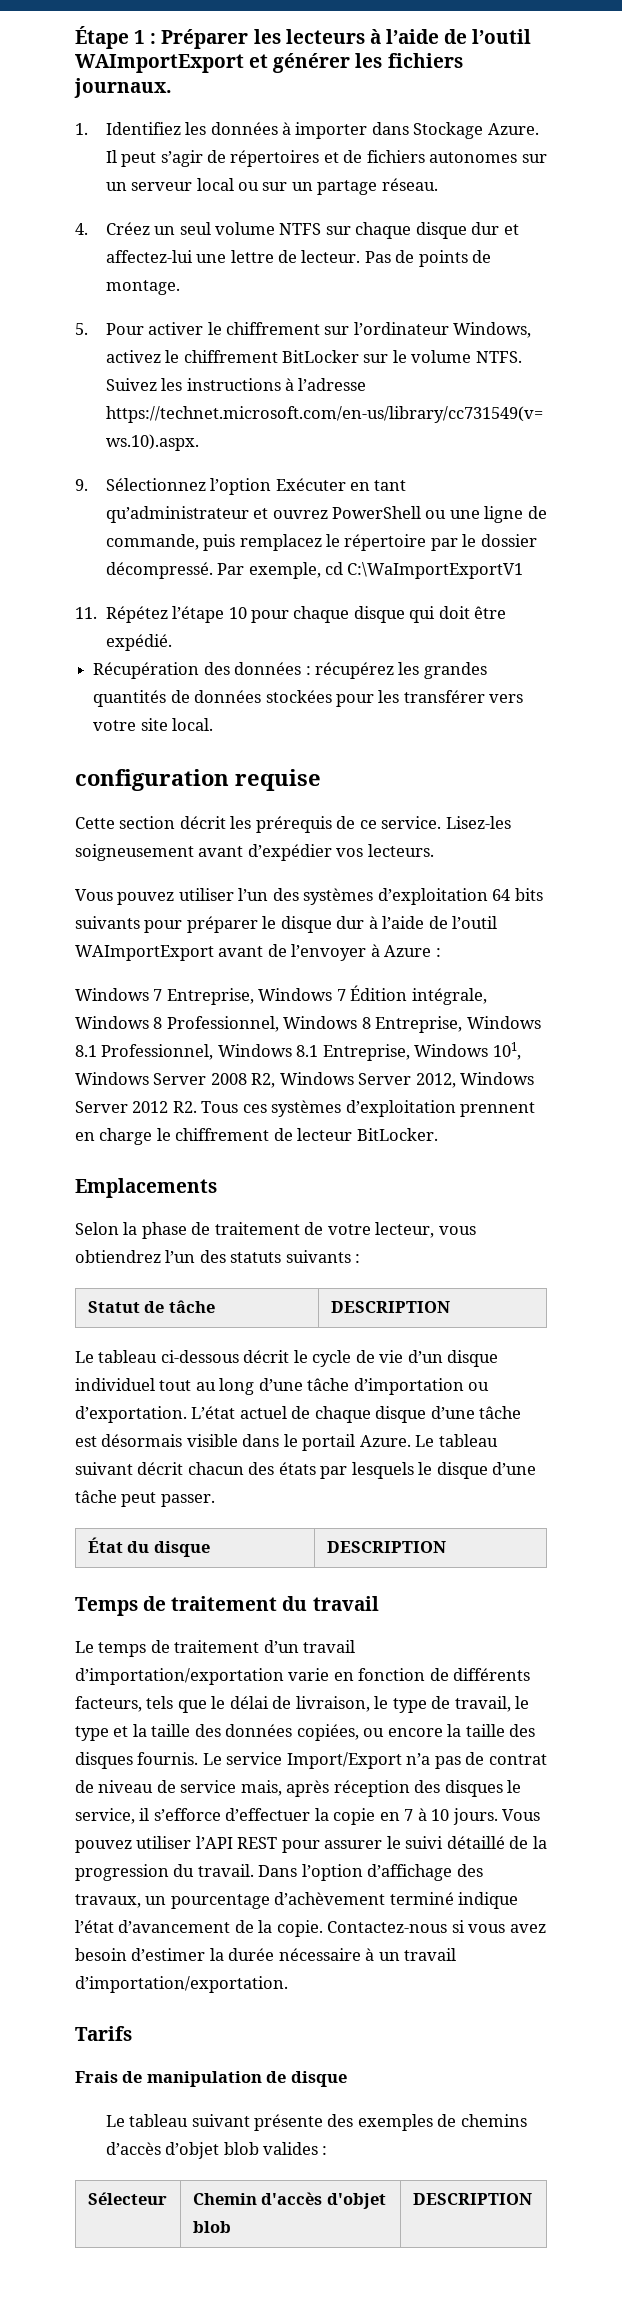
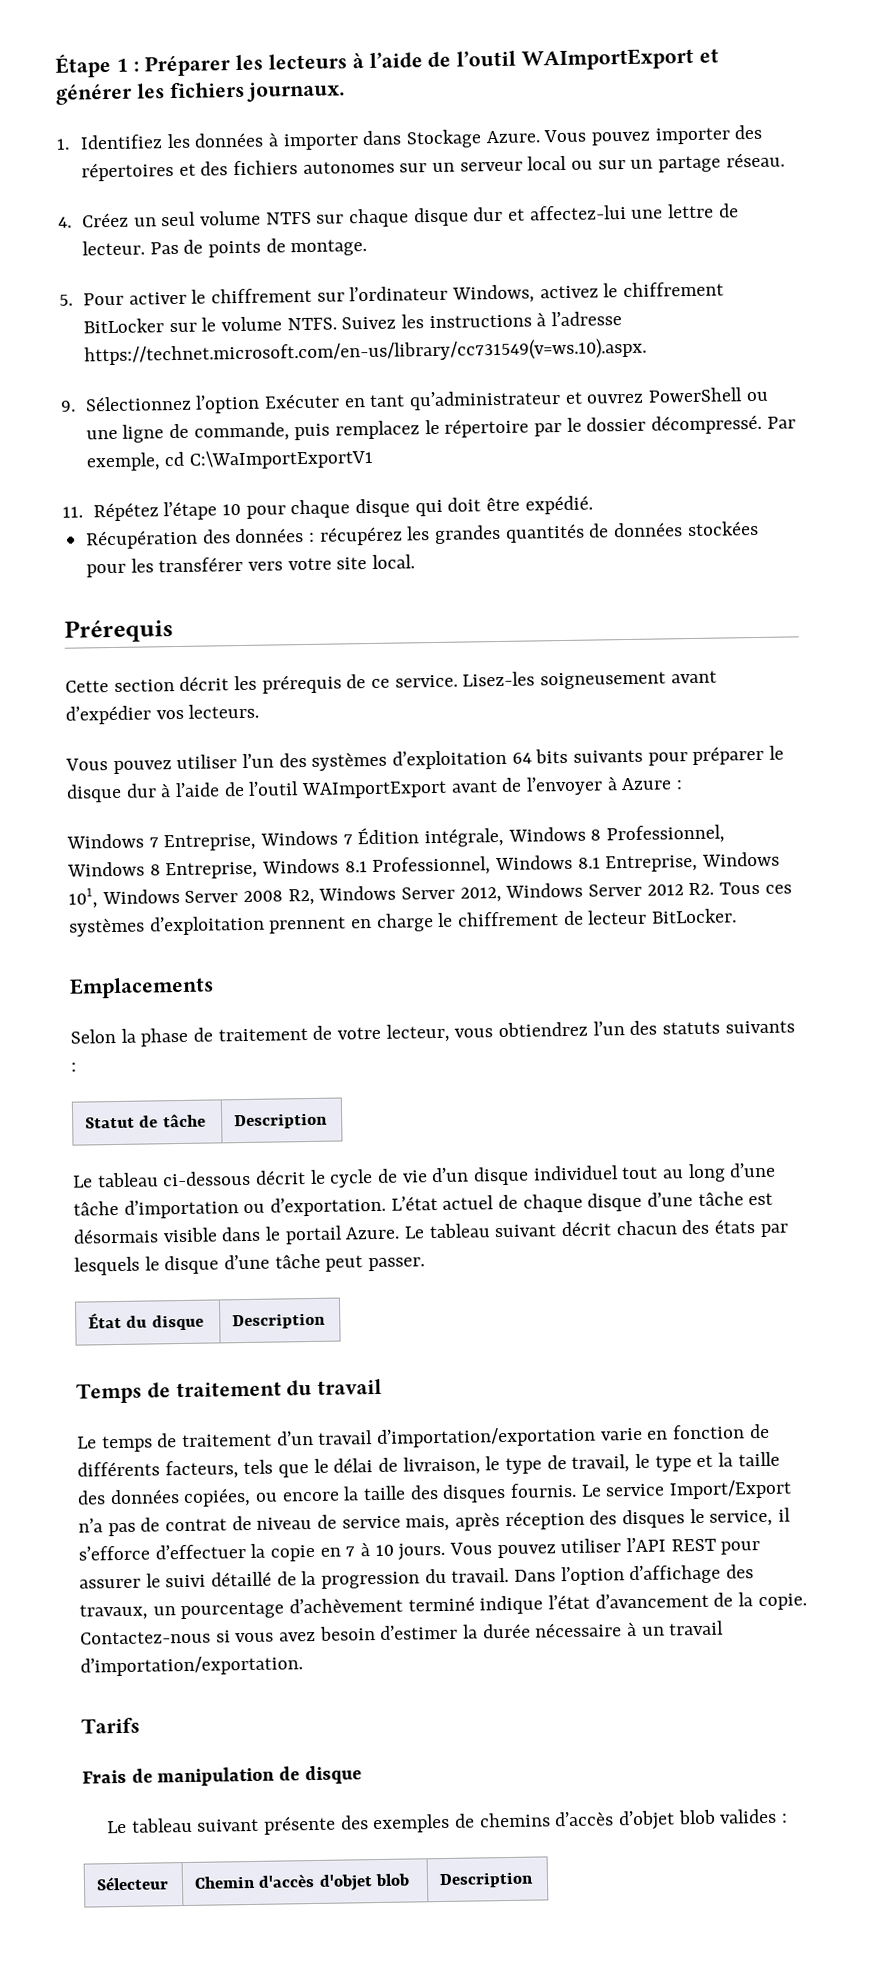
[105,150,226,167] Il peut s’agir de -> [543,124,763,146] Vous pouvez importer des
[343,150,363,163] de -> [200,161,229,176] des
[75,769,321,791] configuration requise -> [64,619,174,643] Prérequis
[330,1301,450,1313] DESCRIPTION -> [234,1112,329,1130] Description
[326,1541,446,1553] DESCRIPTION -> [232,1312,327,1330] Description
[412,2193,532,2205] DESCRIPTION -> [439,1871,535,1889] Description

